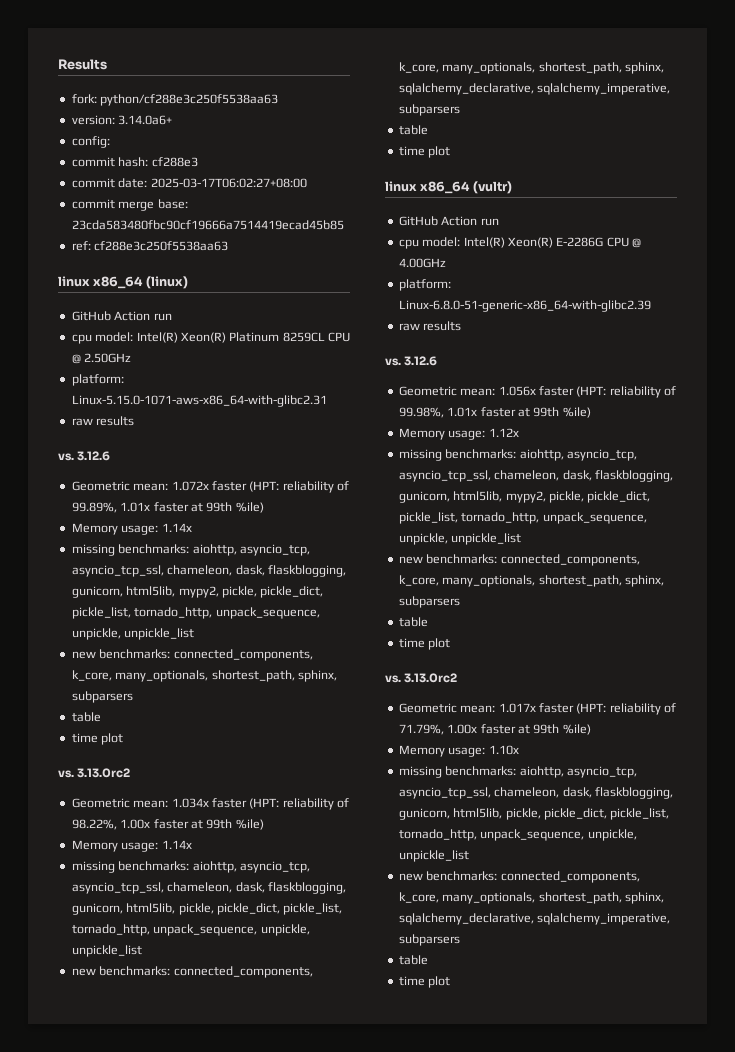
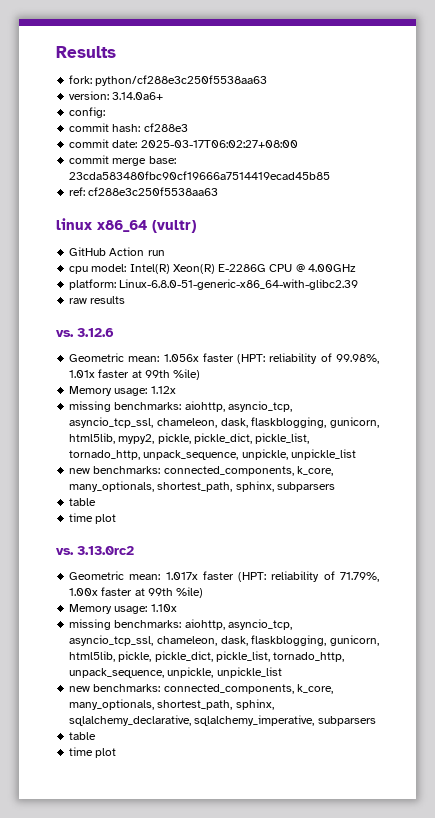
[58,276,188,289] [71,311,172,321] [71,332,350,344] [71,353,132,364] [71,374,124,386] [71,395,327,407] [71,416,135,426] [58,451,111,461] [71,481,349,493] [71,502,264,513] [71,523,192,535] [71,544,310,556] [71,565,346,577] [71,586,324,598] [71,607,320,619] [71,628,195,640] [71,649,313,661] [71,670,337,682] [71,691,133,703] [71,712,101,722] [71,733,124,745] [58,768,131,778] [71,798,349,810] [71,819,264,830] [71,840,192,852] [71,861,310,873] [71,882,346,894] [71,903,343,915] [71,924,310,936] [71,945,142,957] [71,966,313,978] [398,62,664,74] [398,83,671,95] [398,104,460,116] [398,125,428,135] [398,146,451,158] // linux x86_64 (linux) // GitHub Action run // cpu model: Intel(R) Xeon(R) Platinum 8259CL CPU @ 2.50GHz // platform: Linux-5.15.0-1071-aws-x86_64-with-glibc2.31 // raw results // vs. 3.12.6 // Geometric mean: 1.072x faster (HPT: reliability of 99.89%, 1.01x faster at 99th %ile) // Memory usage: 1.14x // missing benchmarks: aiohttp, asyncio_tcp, asyncio_tcp_ssl, chameleon, dask, flaskblogging, gunicorn, html5lib, mypy2, pickle, pickle_dict, pickle_list, tornado_http, unpack_sequence, unpickle, unpickle_list // new benchmarks: connected_components, k_core, many_optionals, shortest_path, sphinx, subparsers // table // time plot // vs. 3.13.0rc2 // Geometric mean: 1.034x faster (HPT: reliability of 98.22%, 1.00x faster at 99th %ile) // Memory usage: 1.14x // missing benchmarks: aiohttp, asyncio_tcp, asyncio_tcp_ssl, chameleon, dask, flaskblogging, gunicorn, html5lib, pickle, pickle_dict, pickle_list, tornado_http, unpack_sequence, unpickle, unpickle_list // new benchmarks: connected_components, k_core, many_optionals, shortest_path, sphinx, sqlalchemy_declarative, sqlalchemy_imperative, subparsers // table // time plot -> (219, 191) none

